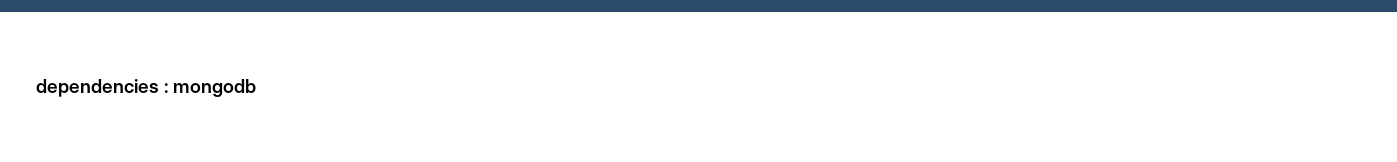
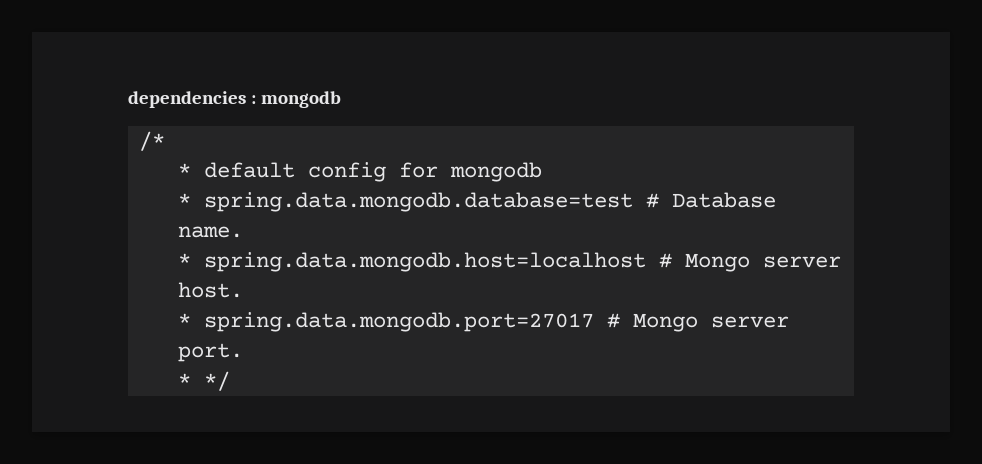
(257, 88) none -> [139,131,166,151] [178,162,543,182] [178,192,777,212] [178,226,244,238] [178,252,842,272] [178,282,244,298] [178,312,790,332] [178,343,244,362] [178,371,231,391] // /* // * default config for mongodb // * spring.data.mongodb.database=test # Database name. // * spring.data.mongodb.host=localhost # Mongo server host. // * spring.data.mongodb.port=27017 # Mongo server port. // * */

